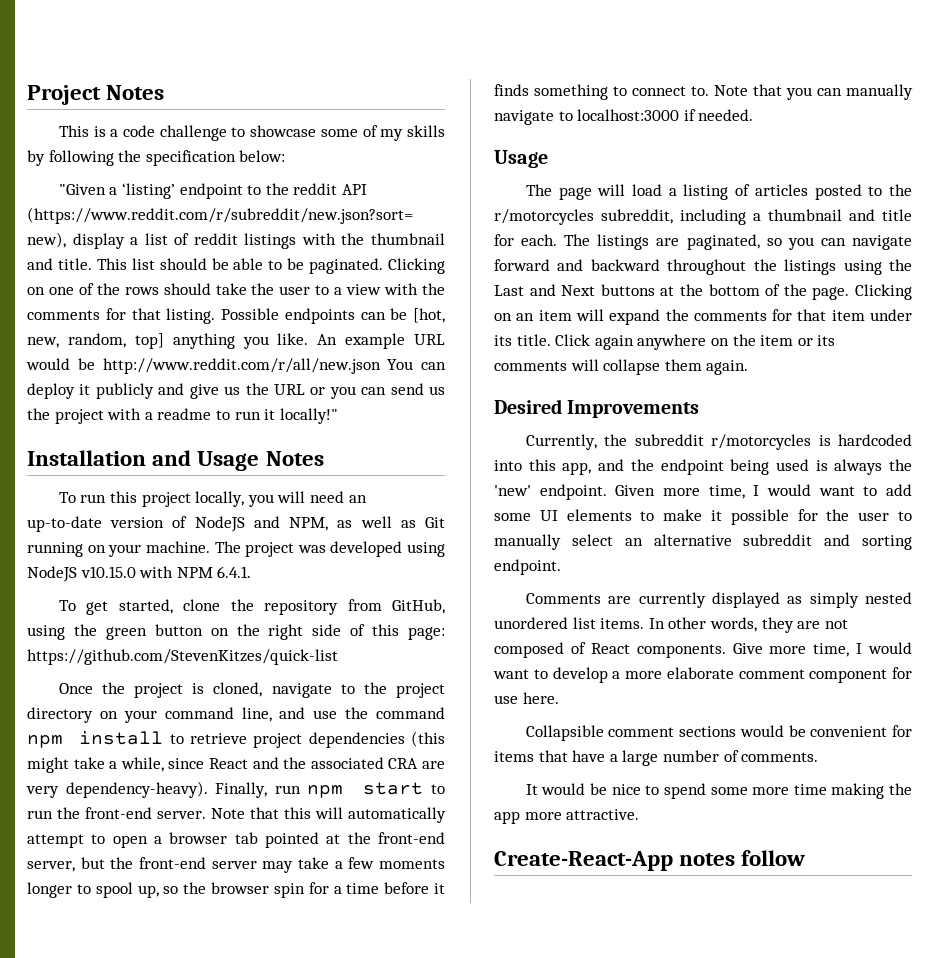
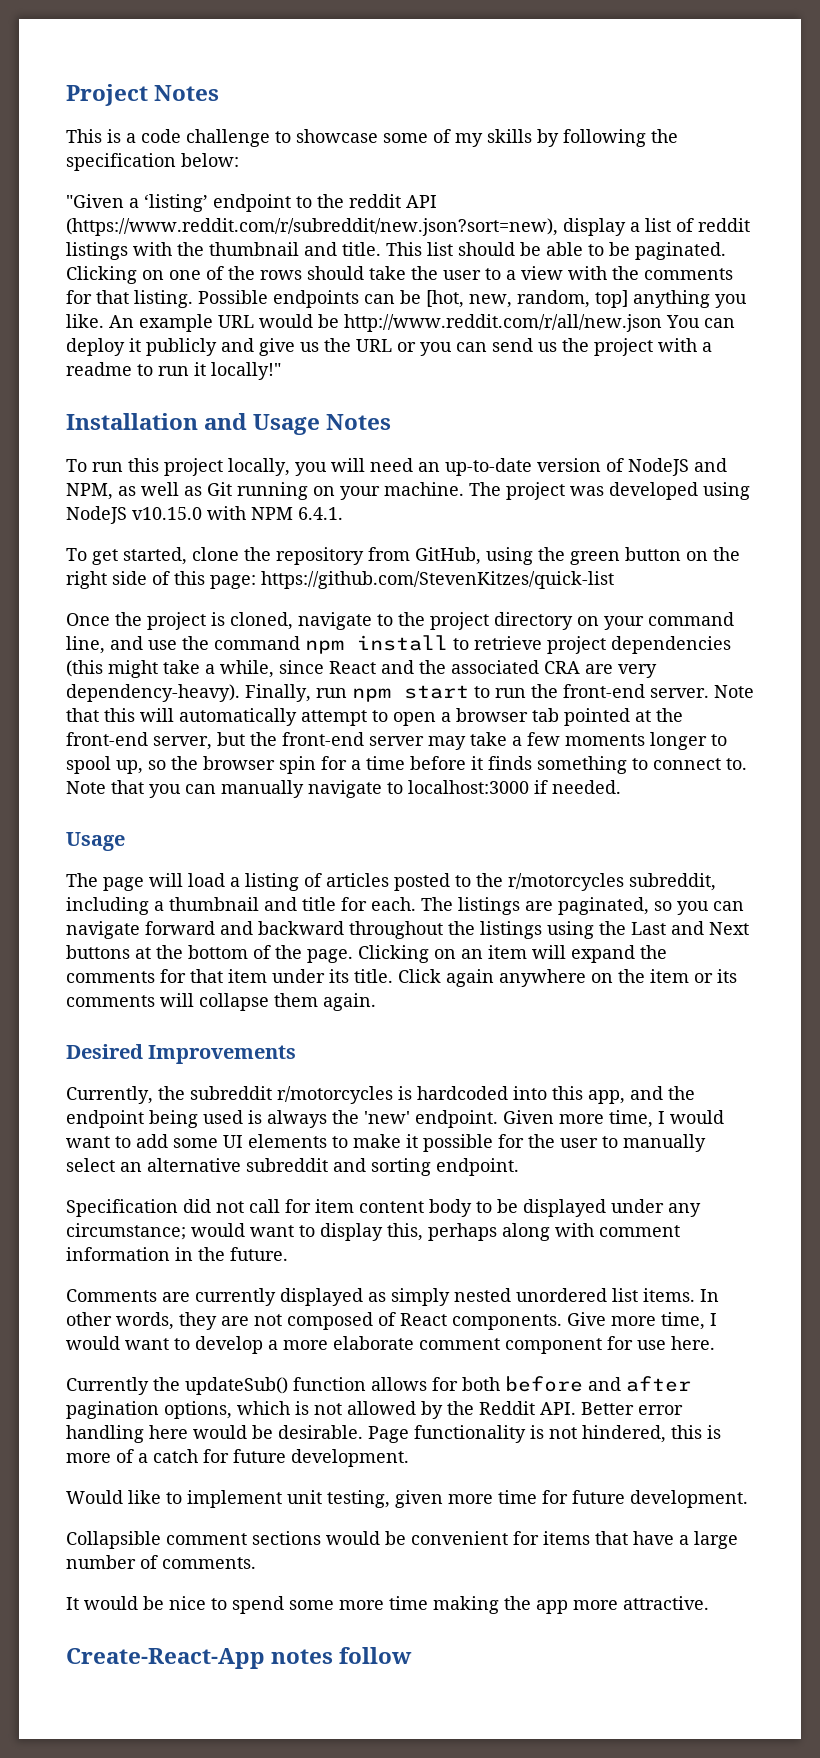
(561, 567) none -> [66,1199,701,1217] [66,1223,680,1241] [66,1247,288,1261] // Specification did not call for item content body to be displayed under any circumstance; would want to display this, perhaps along with comment information in the future.
(559, 698) none -> [66,1376,691,1395] [66,1401,683,1419] [66,1425,721,1443] [66,1449,409,1467] [66,1490,748,1508] // Currently the updateSub() function allows for both before and after pagination options, which is not allowed by the Reddit API. Better error handling here would be desirable. Page functionality is not hindered, this is more of a catch for future development. // Would like to implement unit testing, given more time for future development.

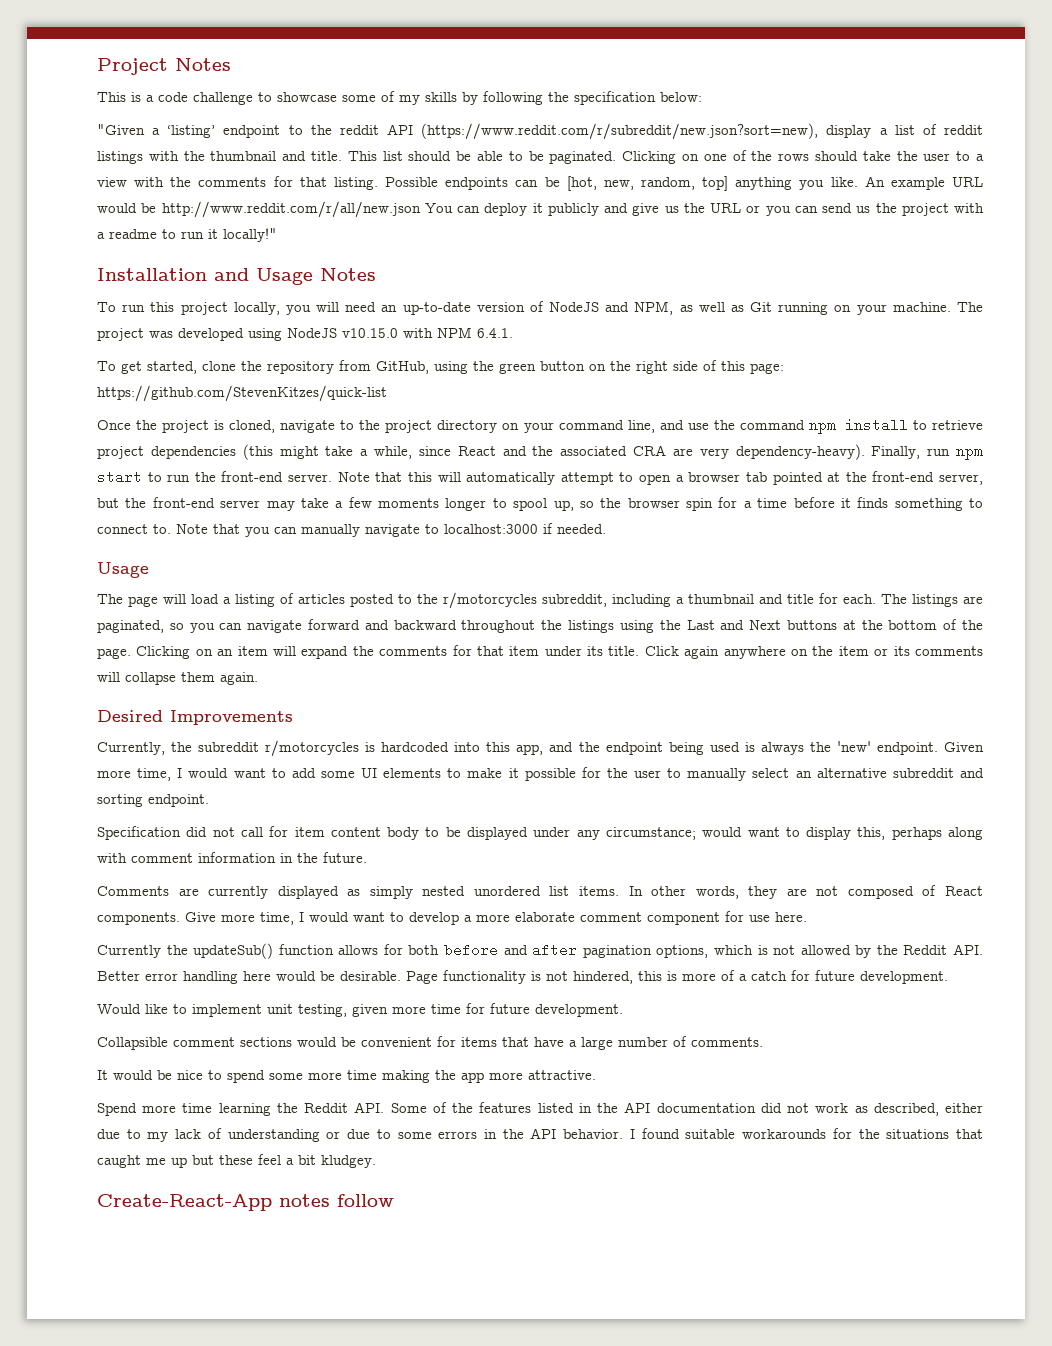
(709, 1603) none -> [97,1102,983,1116] [97,1128,984,1142] [97,1154,376,1168] // Spend more time learning the Reddit API. Some of the features listed in the API documentation did not work as described, either due to my lack of understanding or due to some errors in the API behavior. I found suitable workarounds for the situations that caught me up but these feel a bit kludgey.

